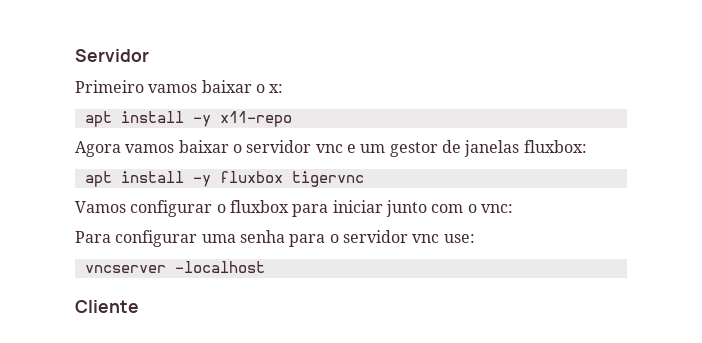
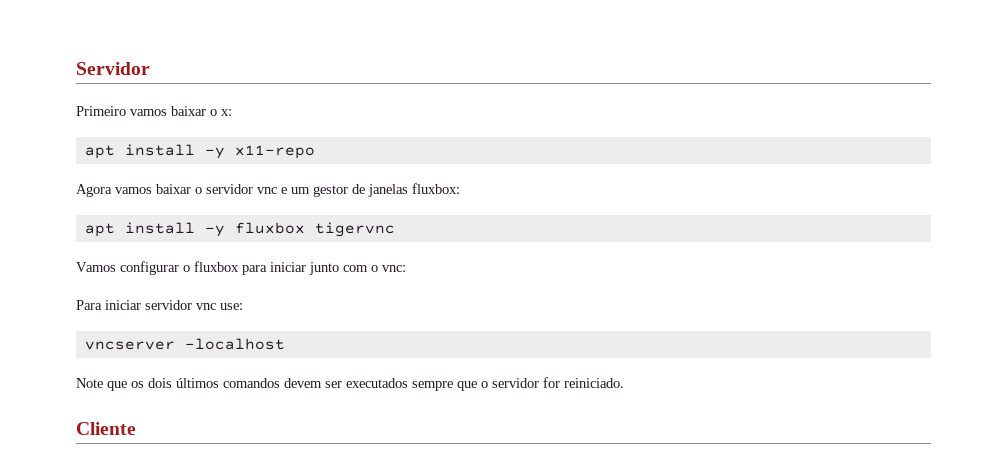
[115,230,339,247] configurar uma senha para o -> [105,300,141,310] iniciar
(265, 267) none -> [76,377,624,391] // Note que os dois últimos comandos devem ser executados sempre que o servidor for reiniciado.

